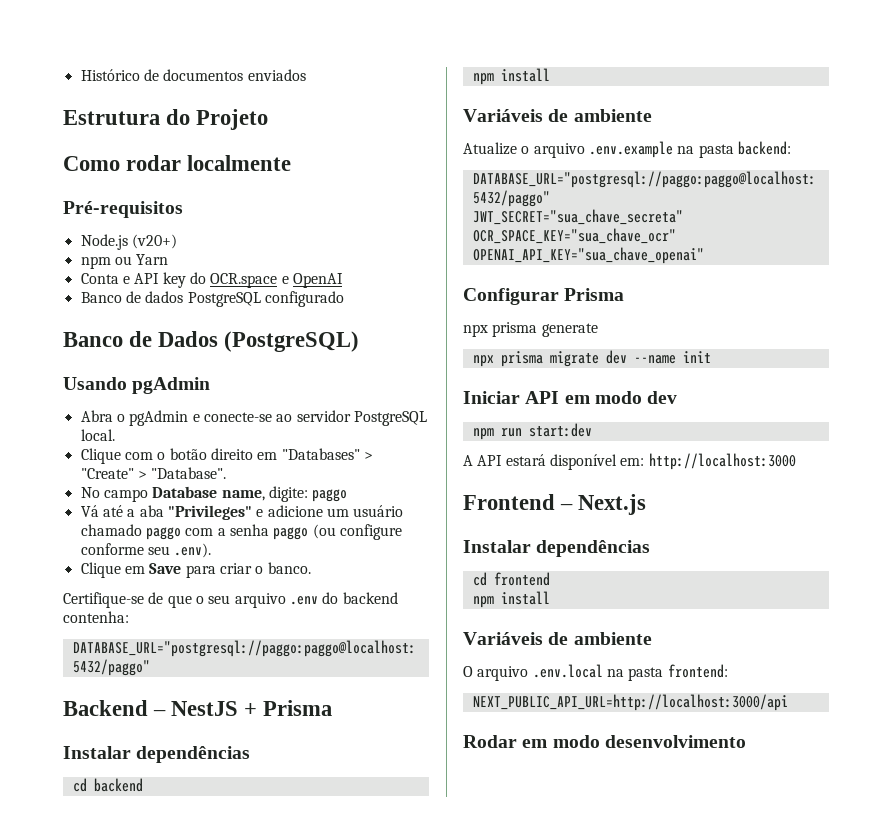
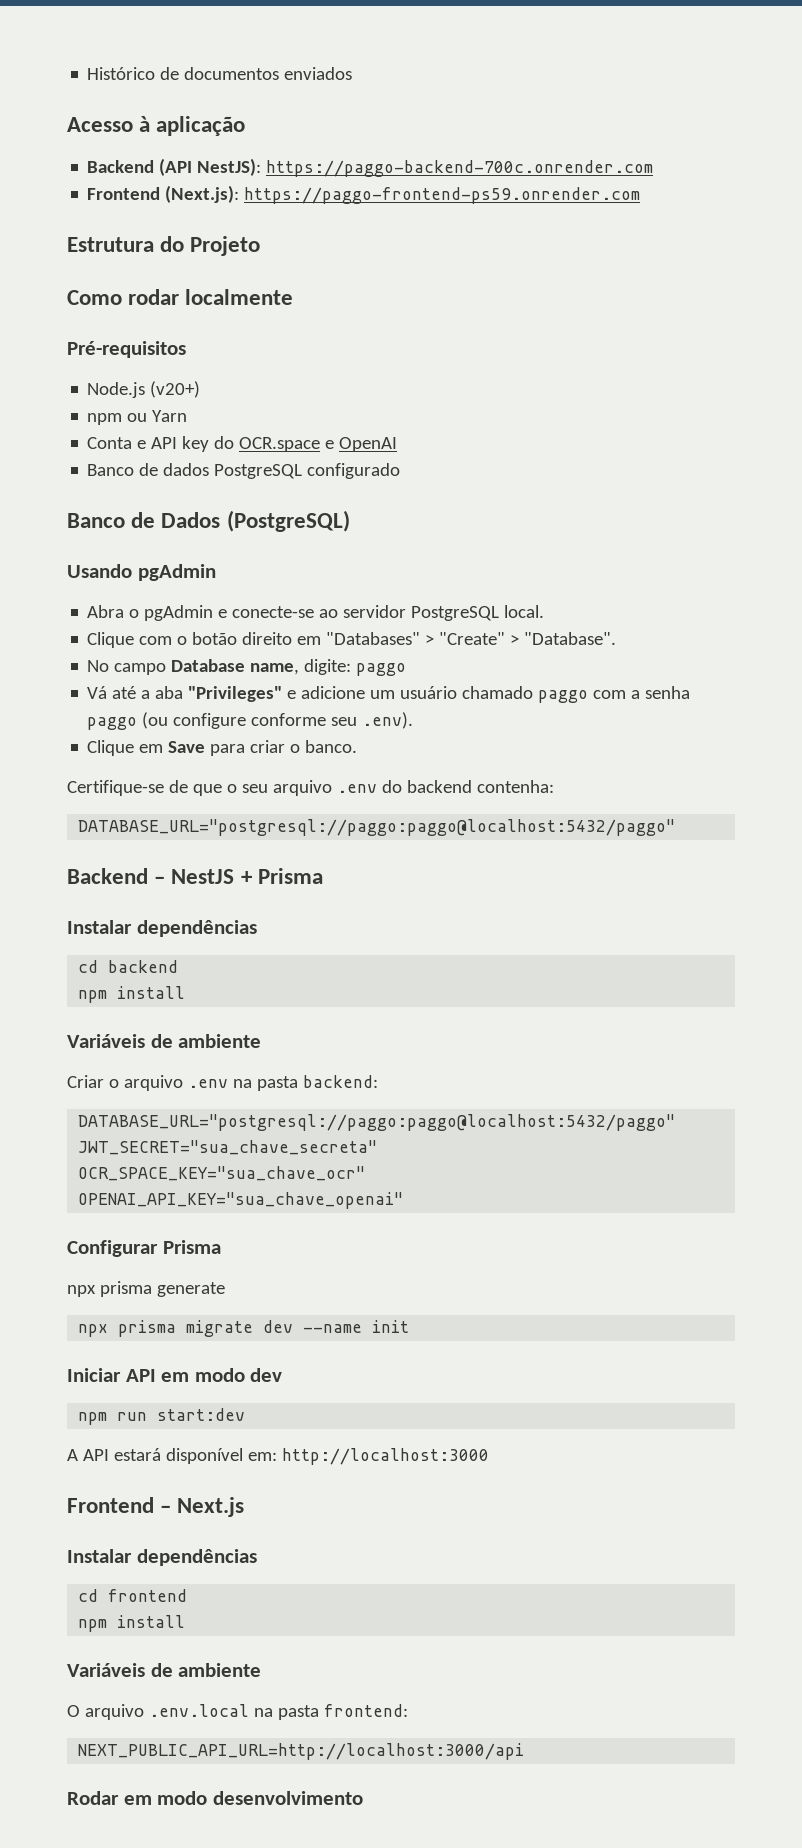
(306, 75) none -> [67,116,246,136] [87,158,654,177] [87,185,641,204] // Acesso à aplicação // Backend (API NestJS): https://paggo-backend-700c.onrender.com // Frontend (Next.js): https://paggo-frontend-ps59.onrender.com
[463,142,517,155] Atualize -> [67,1075,104,1088] Criar
[588,141,673,158] .env.example -> [187,1079,228,1088] .env

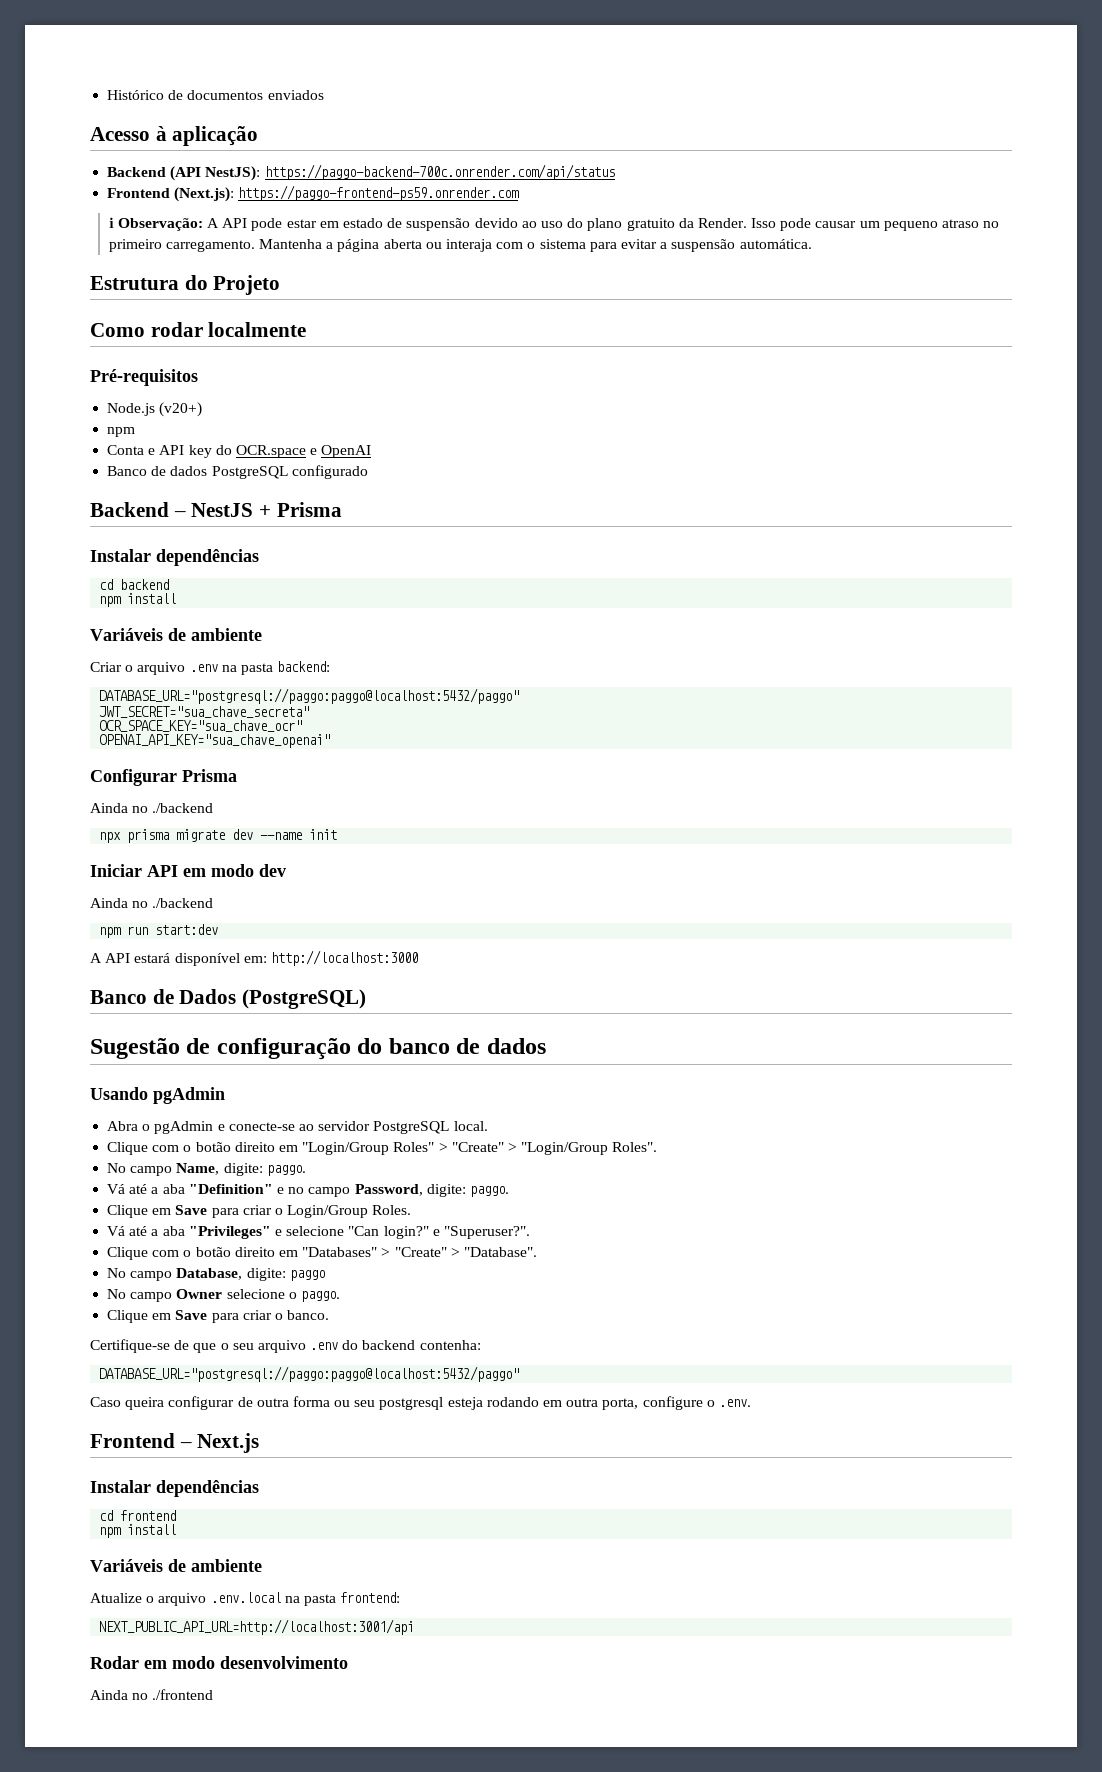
[266,160,654,177] https://paggo-backend-700c.onrender.com -> [264,164,615,180] https://paggo-backend-700c.onrender.com/api/status
(641, 195) none -> [108,217,1000,231] [108,239,812,252] // ℹ Observação: A API pode estar em estado de suspensão devido ao uso do plano gratuito da Render. Isso pode causar um pequeno atraso no primeiro carregamento. Mantenha a página aberta ou interaja com o sistema para evitar a suspensão automática.
[127,410,188,422] ou Yarn -> (136, 432) none
[67,510,350,532] [67,564,216,581] [87,605,545,621] [87,632,617,648] [87,659,407,676] [87,686,691,703] [87,712,414,730] [87,740,358,756] [67,780,554,796] [78,819,676,836] // Banco de Dados (PostgreSQL) // Usando pgAdmin // Abra o pgAdmin e conecte-se ao servidor PostgreSQL local. // Clique com o botão direito em "Databases" > "Create" > "Database". // No campo Database name, digite: paggo // Vá até a aba "Privileges" e adicione um usuário chamado paggo com a senha paggo (ou configure conforme seu .env). // Clique em Save para criar o banco. // Certifique-se de que o seu arquivo .env do backend contenha: // DATABASE_URL="postgresql://paggo:paggo@localhost:5432/paggo" -> (368, 472) none
[67,1281,225,1297] npx prisma generate -> [90,803,214,813] Ainda no ./backend
(283, 1375) none -> [90,898,214,908] // Ainda no ./backend
(489, 1456) none -> [90,989,367,1009] [90,1038,546,1060] [90,1087,225,1104] [107,1121,488,1134] [107,1142,658,1155] [107,1163,306,1176] [107,1184,509,1197] [107,1205,412,1218] [107,1226,530,1239] [107,1247,537,1260] [107,1268,325,1281] [107,1289,340,1302] [107,1310,330,1323] [90,1339,481,1353] [99,1366,520,1382] [90,1396,751,1410] // Banco de Dados (PostgreSQL) // Sugestão de configuração do banco de dados // Usando pgAdmin // Abra o pgAdmin e conecte-se ao servidor PostgreSQL local. // Clique com o botão direito em "Login/Group Roles" > "Create" > "Login/Group Roles". // No campo Name, digite: paggo. // Vá até a aba "Definition" e no campo Password, digite: paggo. // Clique em Save para criar o Login/Group Roles. // Vá até a aba "Privileges" e selecione "Can login?" e "Superuser?". // Clique com o botão direito em "Databases" > "Create" > "Database". // No campo Database, digite: paggo // No campo Owner selecione o paggo. // Clique em Save para criar o banco. // Certifique-se de que o seu arquivo .env do backend contenha: // DATABASE_URL="postgresql://paggo:paggo@localhost:5432/paggo" // Caso queira configurar de outra forma ou seu postgresql esteja rodando em outra porta, configure o .env.
[67,1705,80,1717] O -> [90,1593,155,1603] Atualize o
[78,1743,525,1760] NEXT_PUBLIC_API_URL=http://localhost:3000/api -> [99,1619,415,1635] NEXT_PUBLIC_API_URL=http://localhost:3001/api
(363, 1798) none -> [90,1689,214,1700] // Ainda no ./frontend

